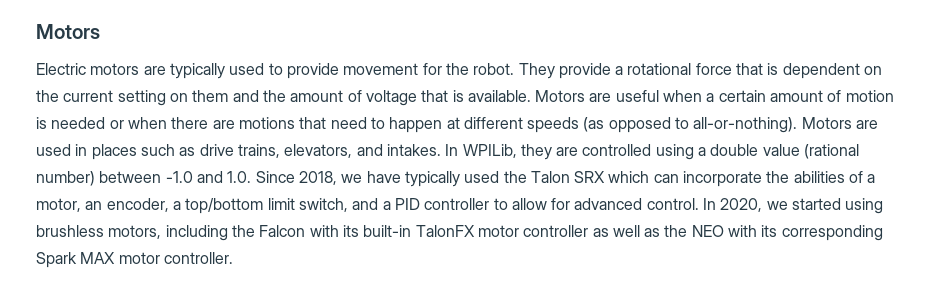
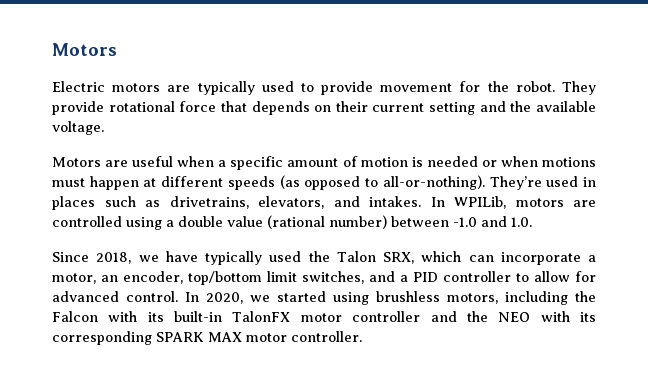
[615,66,624,75] a -> (104, 108) none
[767,63,883,79] [36,90,531,106] is dependent on the current setting on them and the amount of voltage that is available. -> [251,101,596,115] [52,121,104,135] depends on their current setting and the available voltage. //
[718,90,766,102] certain -> [230,156,284,170] specific
[171,117,385,129] there are motions that need to -> [542,157,597,167] [52,178,85,187] motions must
[801,117,879,129] Motors are -> [489,176,542,190] They’re
[199,144,280,158] drive trains, -> [169,196,249,209] drivetrains,
[520,144,552,160] they -> [515,198,564,207] motors
(252, 177) none -> (532, 222) //
[574,171,606,183] SRX -> [382,252,414,264] SRX,
[766,171,864,183] the abilities of -> (581, 258) none
[172,201,181,210] a -> (183, 277) none
[298,198,348,212] switch, -> [302,271,364,284] switches,
[592,225,661,237] as well as -> [430,311,457,322] and
[36,252,77,268] Spark -> [156,332,204,342] SPARK

